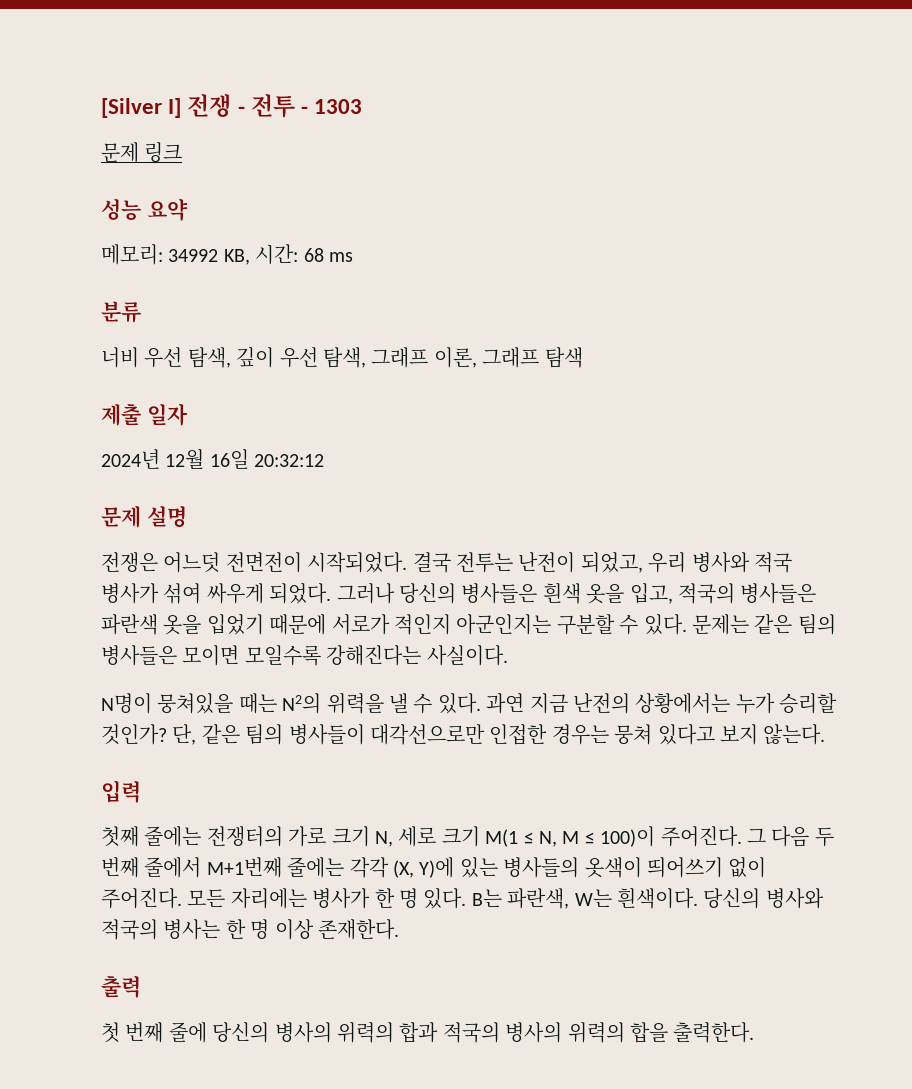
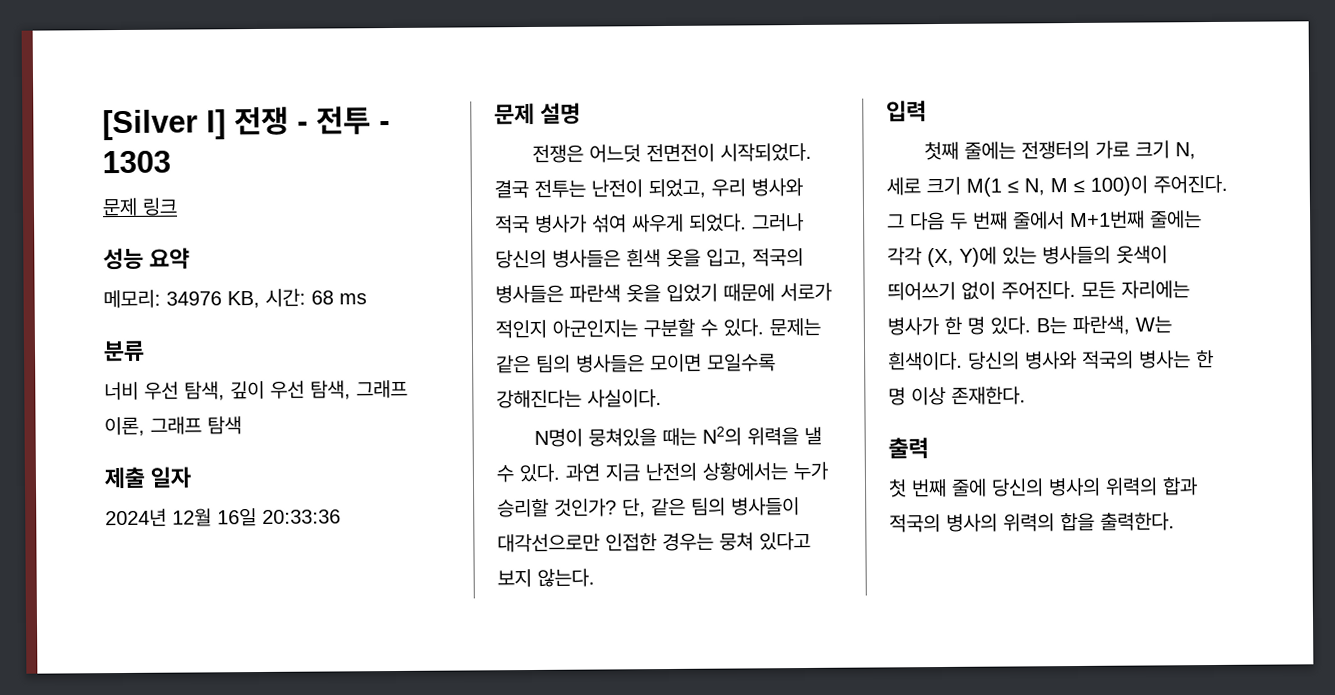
[168,249,219,262] 34992 -> [166,291,222,306] 34976
[254,454,325,467] 20:32:12 -> [262,509,341,524] 20:33:36

